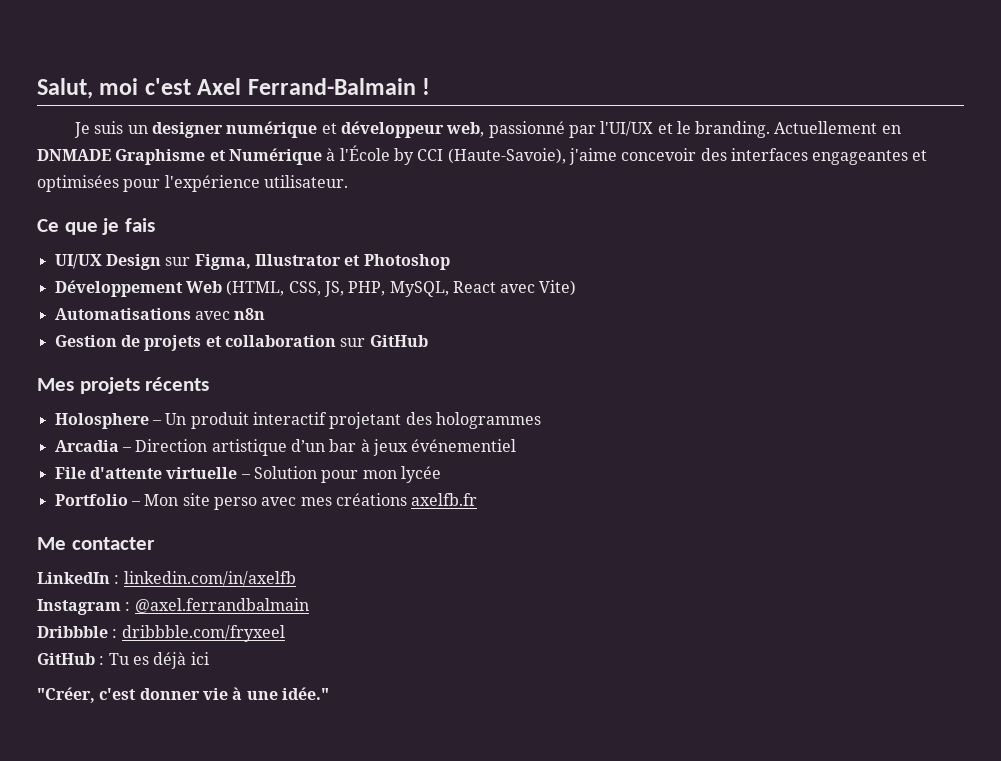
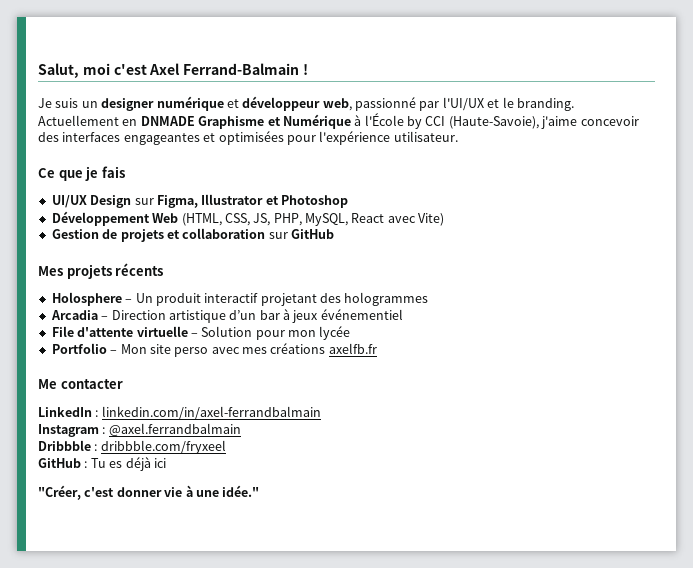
[54,308,266,320] // Automatisations avec n8n -> (445, 219) none
[123,571,296,586] linkedin.com/in/axelfb -> [101,406,321,420] linkedin.com/in/axel-ferrandbalmain

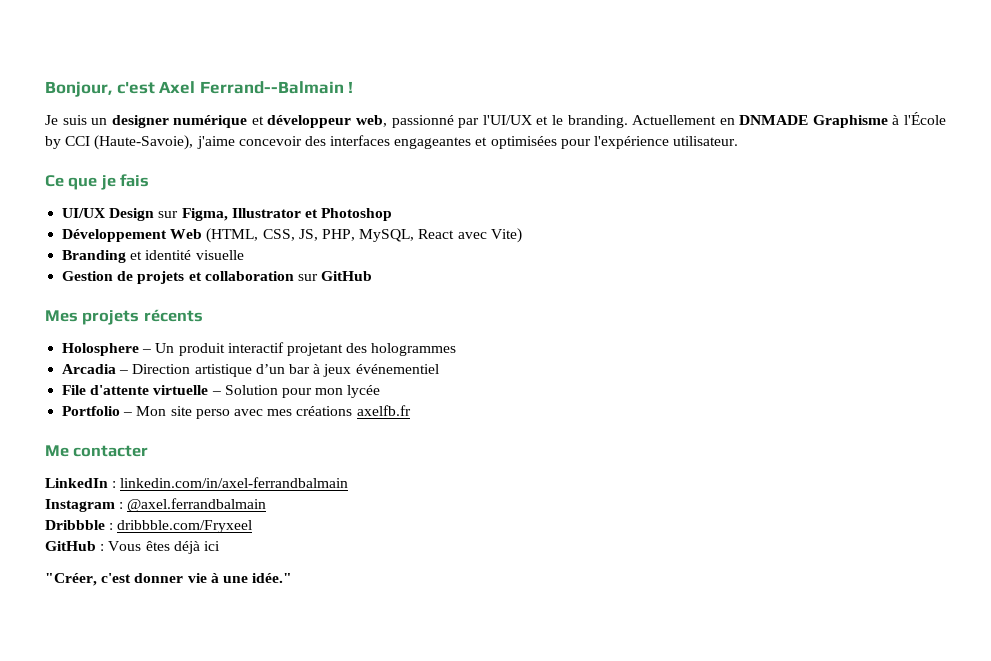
[38,63,110,78] Salut, moi -> [45,81,112,97] Bonjour,
[183,63,300,75] Ferrand-Balmain -> [199,81,344,94] Ferrand--Balmain
[267,114,351,129] et Numérique -> (888, 121) none
(445, 219) none -> [62,250,244,263] // Branding et identité visuelle
[100,440,226,454] dribbble.com/fryxeel -> [117,520,253,533] dribbble.com/Fryxeel
[90,458,123,468] Tu es -> [108,541,170,551] Vous êtes

